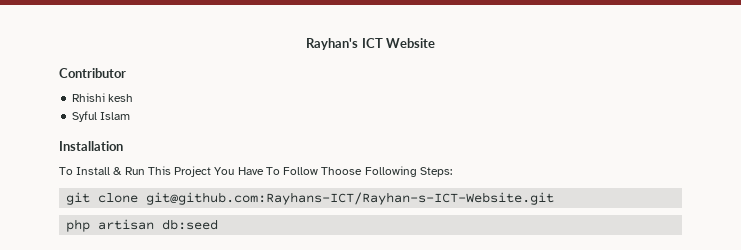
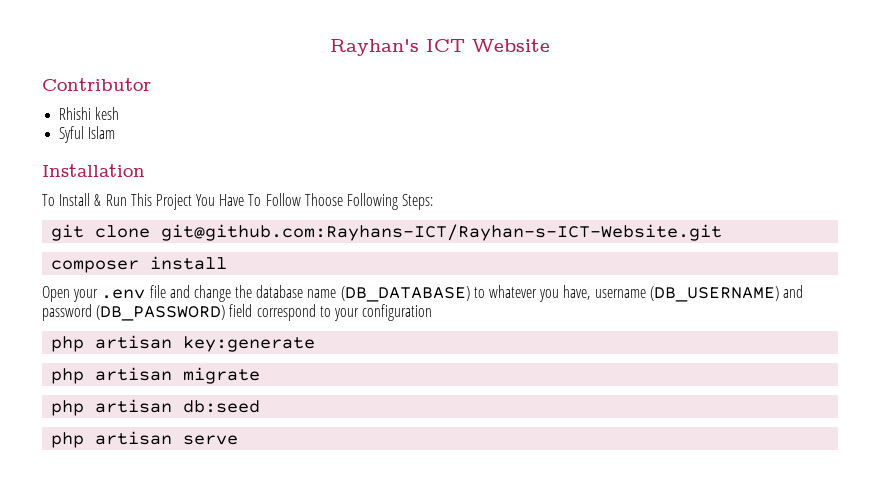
(555, 198) none -> [51,256,228,273] [42,285,803,302] [42,304,433,321] [51,335,316,352] [51,367,261,384] // composer install // Open your .env file and change the database name (DB_DATABASE) to whatever you have, username (DB_USERNAME) and password (DB_PASSWORD) field correspond to your configuration // php artisan key:generate // php artisan migrate
(219, 224) none -> [51,431,239,448] // php artisan serve

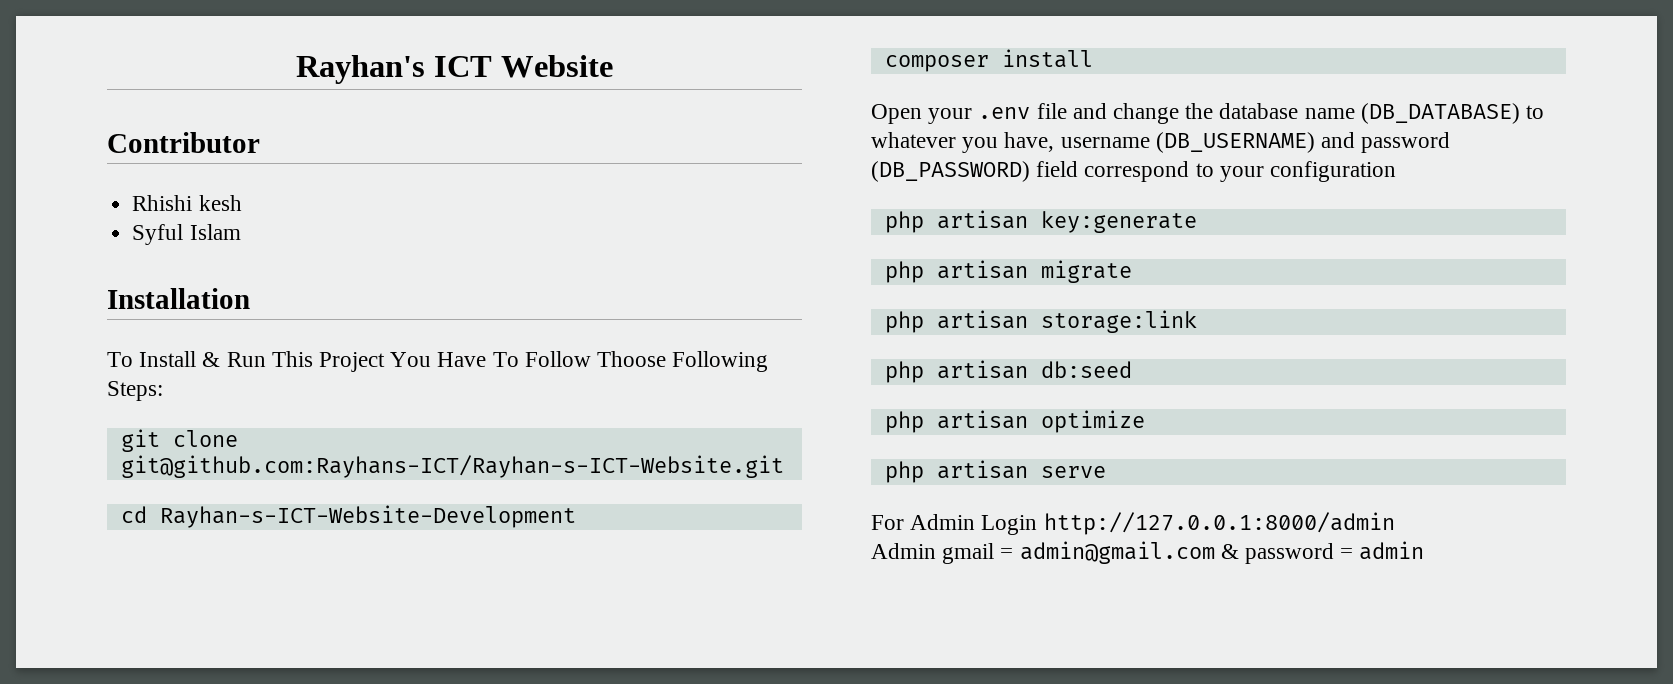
(723, 232) none -> [120,505,576,528] // cd Rayhan-s-ICT-Website-Development
(261, 375) none -> [884,310,1197,333] // php artisan storage:link
(261, 406) none -> [884,410,1145,433] // php artisan optimize
(239, 440) none -> [871,512,1395,535] [871,541,1425,564] // For Admin Login http://127.0.0.1:8000/admin // Admin gmail = admin@gmail.com & password = admin

